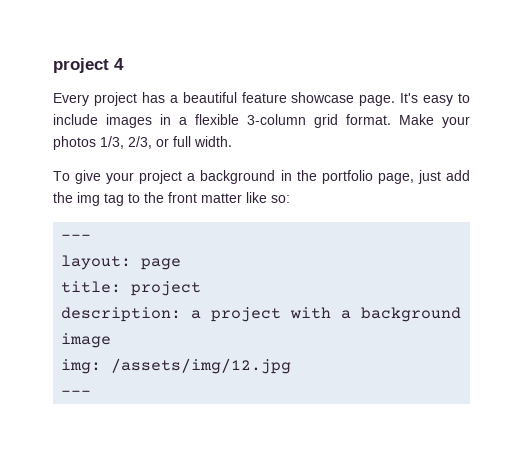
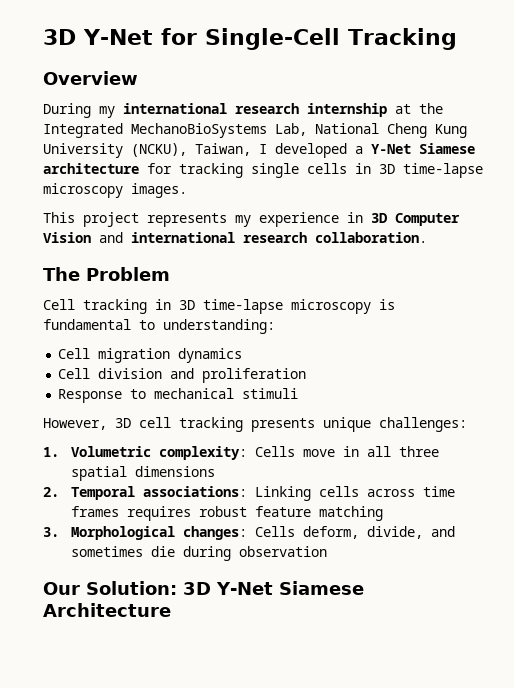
[53,58,124,73] [53,92,470,106] [53,114,470,128] [53,136,232,150] [53,170,470,184] [53,192,290,206] [61,234,92,240] [61,255,182,270] [61,281,202,296] [61,307,462,322] [61,333,112,348] [61,358,292,374] [61,390,92,396] project 4 // Every project has a beautiful feature showcase page. It's easy to include images in a flexible 3-column grid format. Make your photos 1/3, 2/3, or full width. // To give your project a background in the portfolio page, just add the img tag to the front matter like so: // --- // layout: page // title: project // description: a project with a background image // img: /assets/img/12.jpg // --- -> [43,28,457,50] [43,71,138,85] [43,103,443,118] [43,123,467,138] [43,143,475,158] [43,163,483,178] [43,183,187,198] [43,212,460,227] [43,232,427,243] [43,267,170,281] [43,299,395,314] [43,319,275,334] [58,348,243,363] [58,368,307,383] [58,388,299,403] [43,417,467,432] [43,446,439,460] [70,466,215,481] [43,486,455,501] [70,506,383,521] [43,526,455,540] [70,546,327,561] [43,581,364,595] [43,603,171,617] 3D Y-Net for Single-Cell Tracking // Overview // During my international research internship at the Integrated MechanoBioSystems Lab, National Cheng Kung University (NCKU), Taiwan, I developed a Y-Net Siamese architecture for tracking single cells in 3D time-lapse microscopy images. // This project represents my experience in 3D Computer Vision and international research collaboration. // The Problem // Cell tracking in 3D time-lapse microscopy is fundamental to understanding: // Cell migration dynamics // Cell division and proliferation // Response to mechanical stimuli // However, 3D cell tracking presents unique challenges: // 1. Volumetric complexity: Cells move in all three spatial dimensions // 2. Temporal associations: Linking cells across time frames requires robust feature matching // 3. Morphological changes: Cells deform, divide, and sometimes die during observation // Our Solution: 3D Y-Net Siamese Architecture

